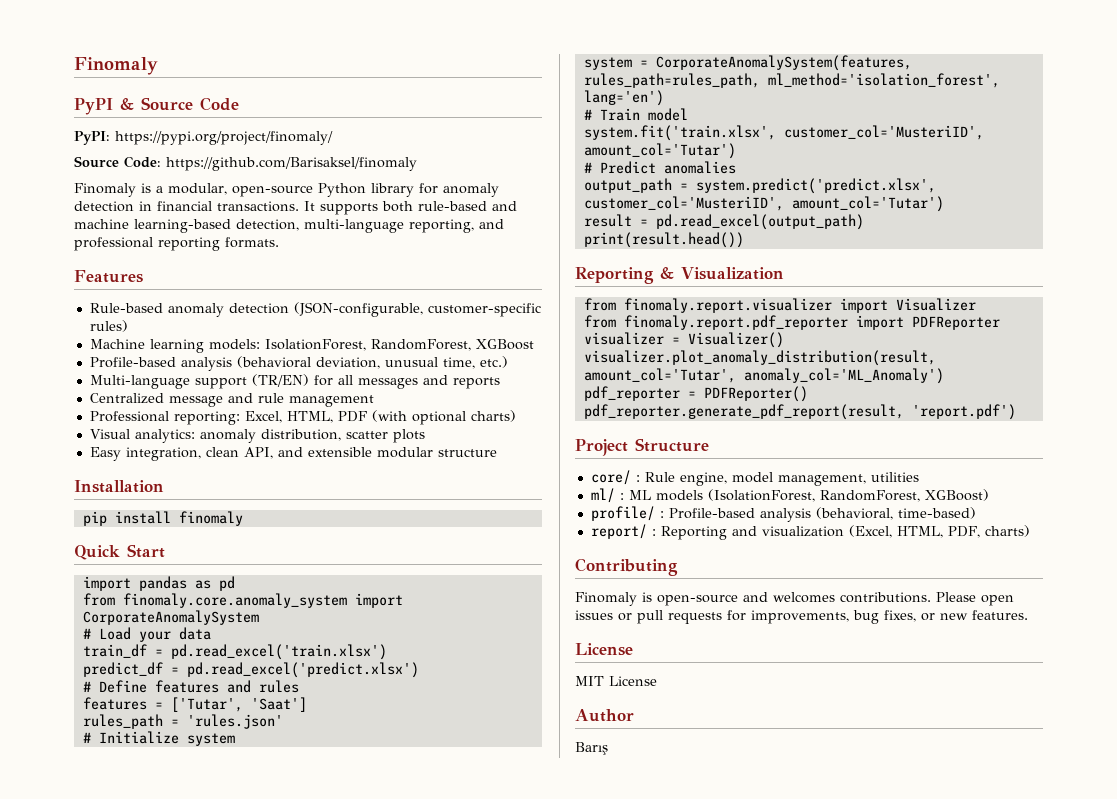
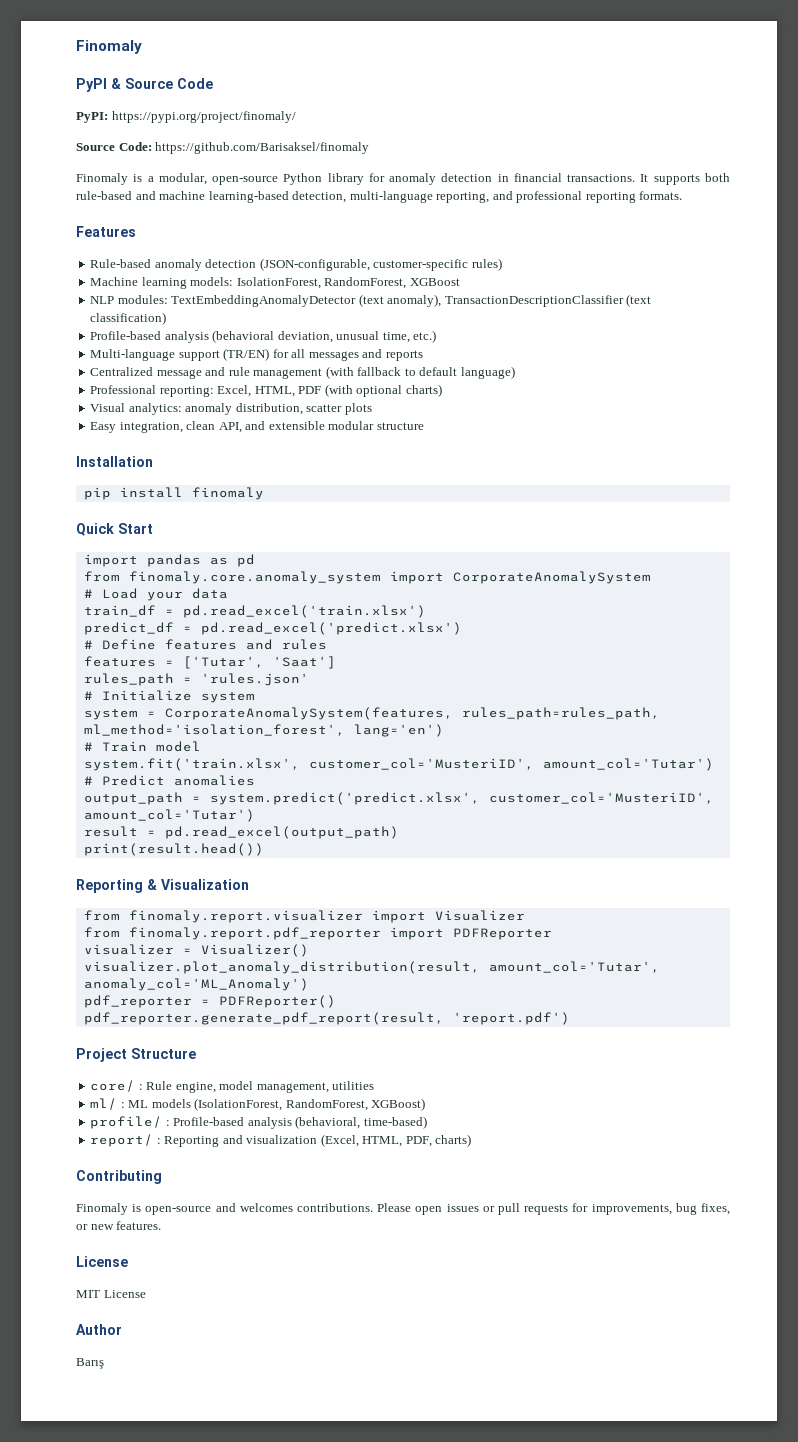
(534, 344) none -> [90,294,652,307] [90,312,167,325] // NLP modules: TextEmbeddingAnomalyDetector (text anomaly), TransactionDescriptionClassifier (text classification)
(374, 401) none -> [325,366,515,379] (with fallback to default language)

